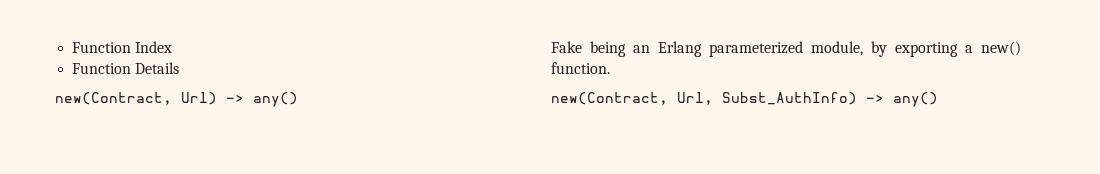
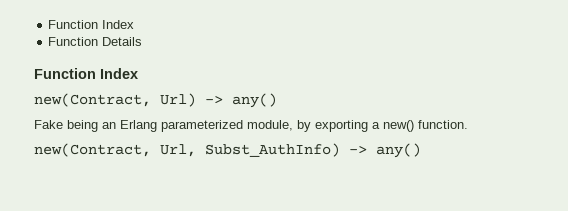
(180, 68) none -> [34,68,138,79] // Function Index

